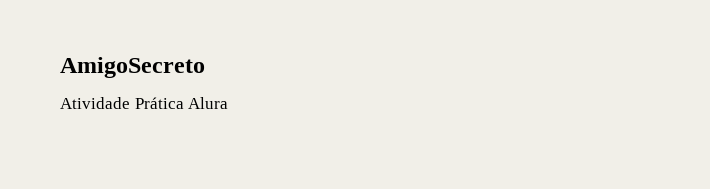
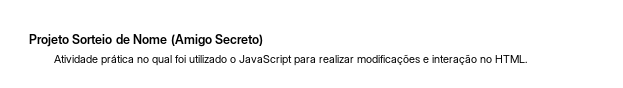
[60,57,205,78] [60,97,229,109] AmigoSecreto // Atividade Prática Alura -> [29,34,263,47] [53,54,527,66] Projeto Sorteio de Nome (Amigo Secreto) // Atividade prática no qual foi utilizado o JavaScript para realizar modificações e interação no HTML.

